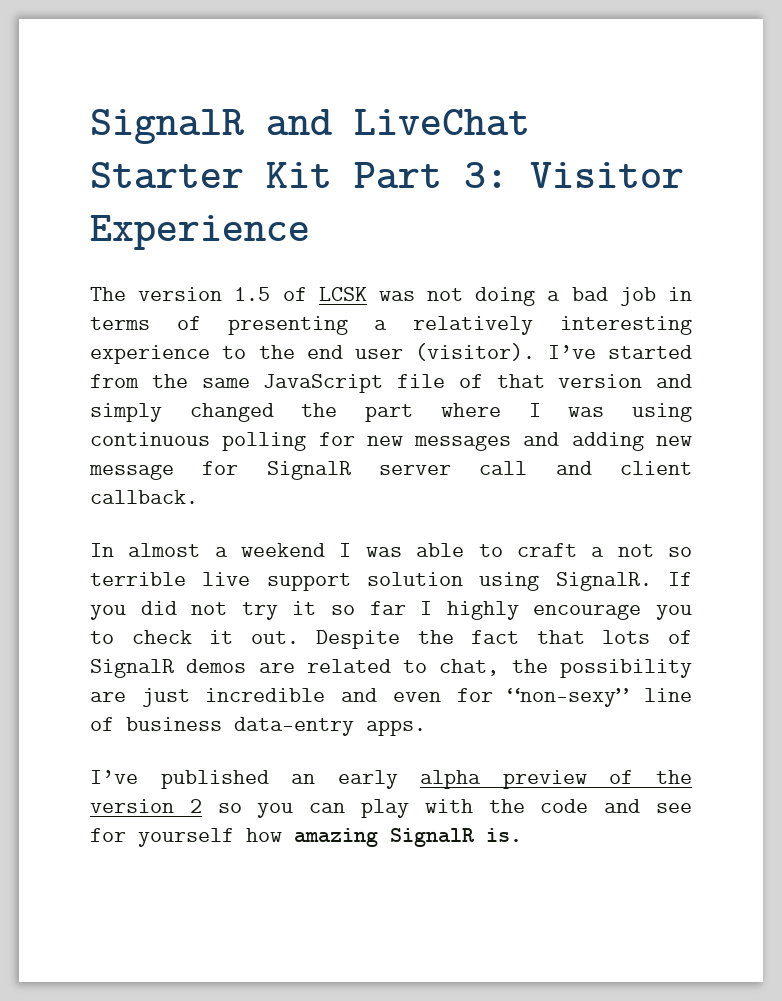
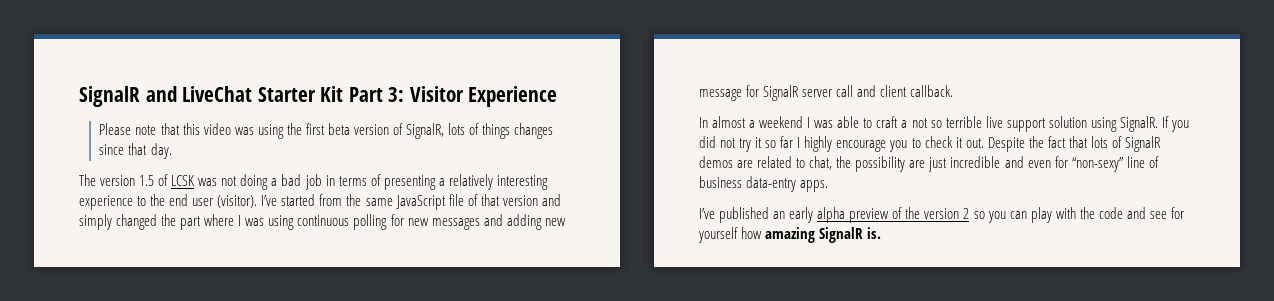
(310, 232) none -> [99,123,554,139] [99,143,172,159] // Please note that this video was using the first beta version of SignalR, lots of things changes since that day.

